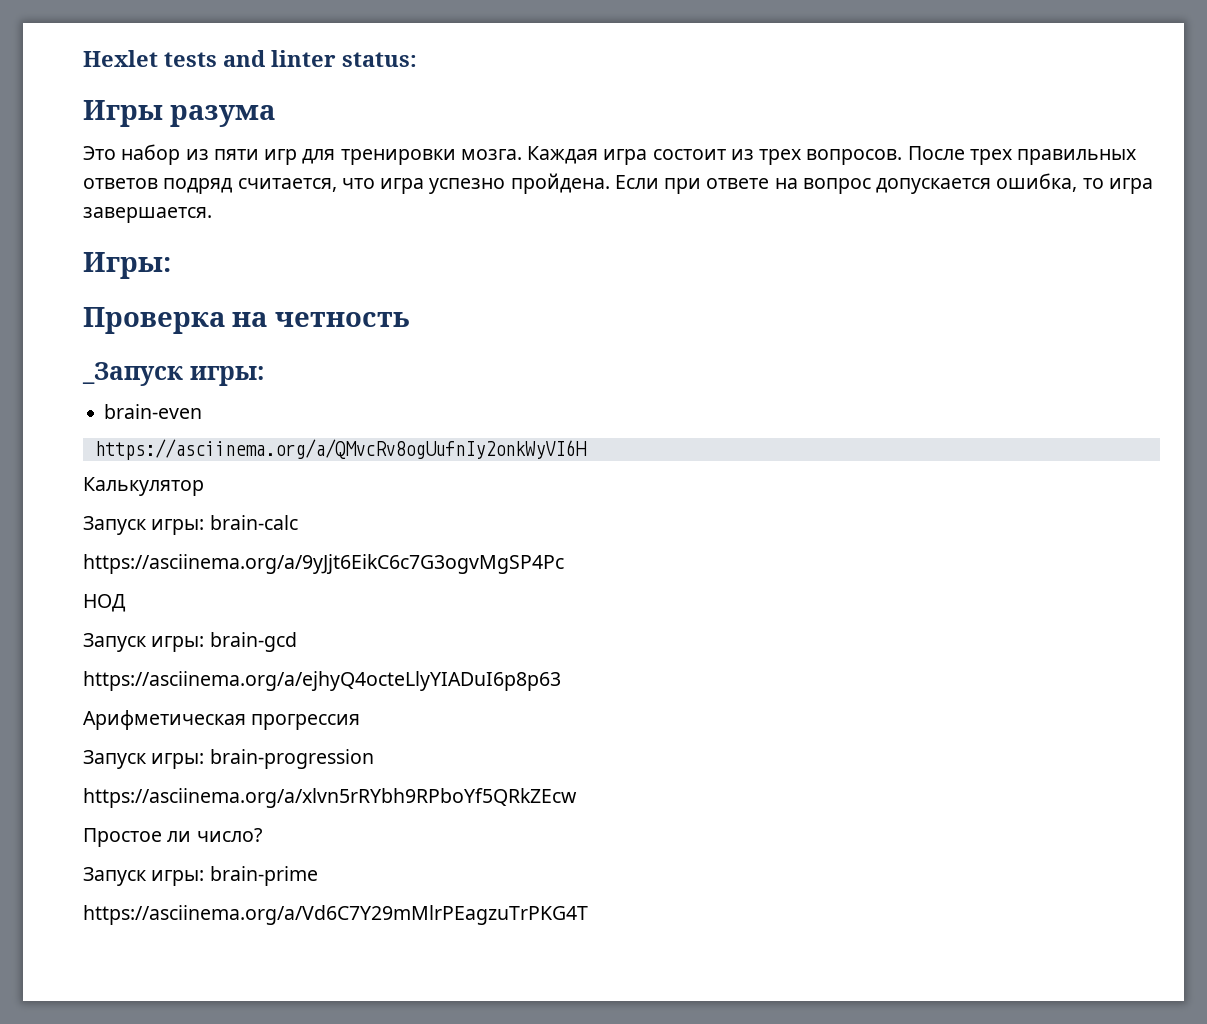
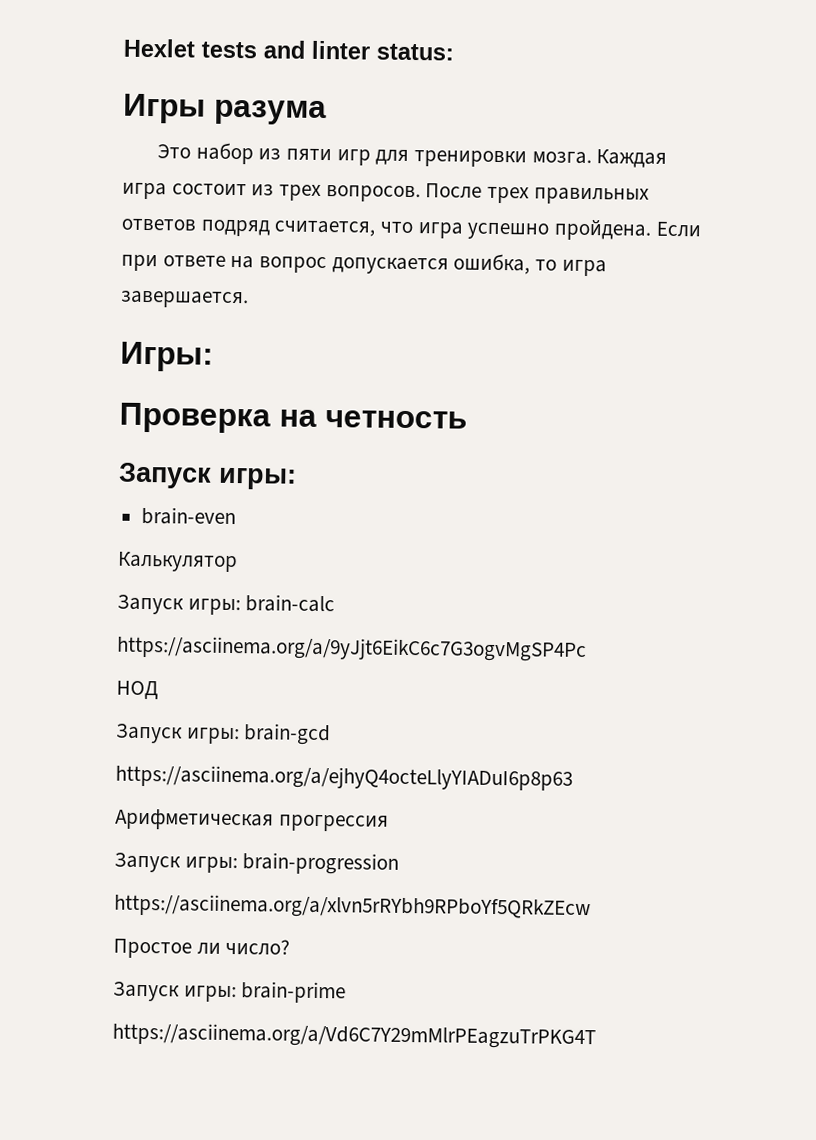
[429,178,506,194] успезно -> [467,222,550,240] успешно
[82,362,183,386] _Запуск -> [118,462,212,489] Запуск
[94,439,587,460] // https://asciinema.org/a/QMvcRv8ogUufnIy2onkWyVI6H -> (237, 516) none

